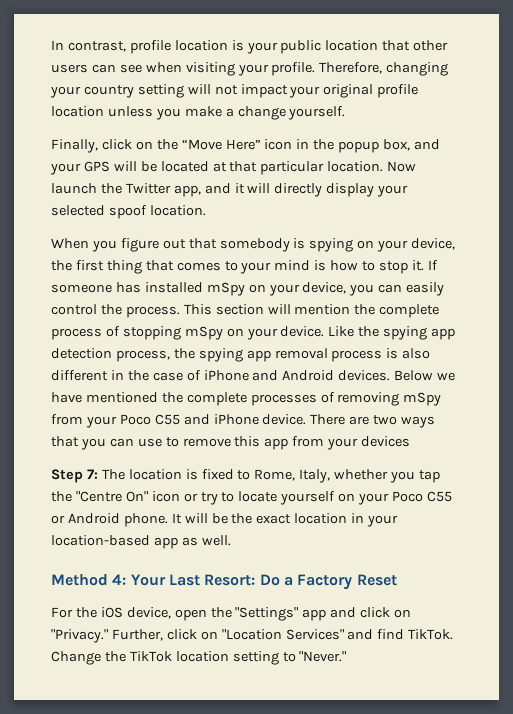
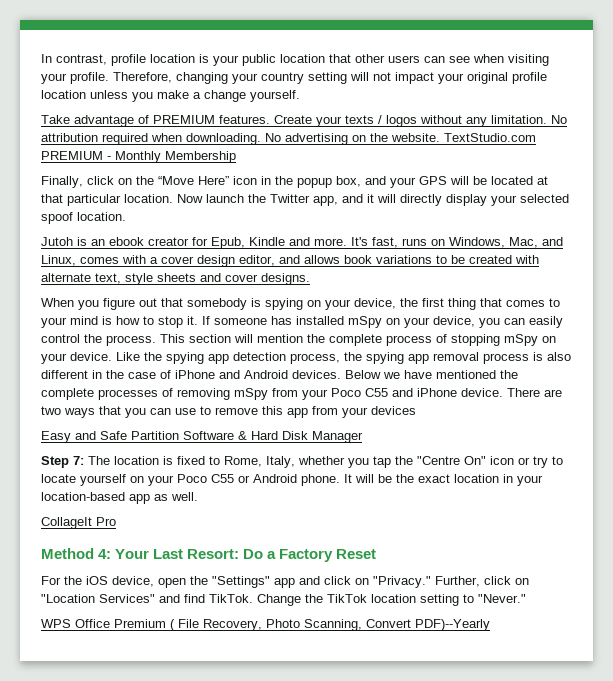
(346, 113) none -> [41,115,567,127] [41,133,536,145] [41,151,236,163] // Take advantage of PREMIUM features. Create your texts / logos without any limitation. No attribution required when downloading. No advertising on the website. TextStudio.com PREMIUM - Monthly Membership
(206, 210) none -> [41,237,563,249] [41,255,539,267] [41,273,310,285] // Jutoh is an ebook creator for Epub, Kindle and more. It's fast, runs on Windows, Mac, and Linux, comes with a cover design editor, and allows book variations to be created with alternate text, style sheets and cover designs.
(411, 441) none -> [41,431,363,443] // Easy and Safe Partition Software & Hard Disk Manager
(231, 540) none -> [41,517,116,529] // CollageIt Pro
(347, 656) none -> [41,619,490,631] // WPS Office Premium ( File Recovery, Photo Scanning, Convert PDF)--Yearly

